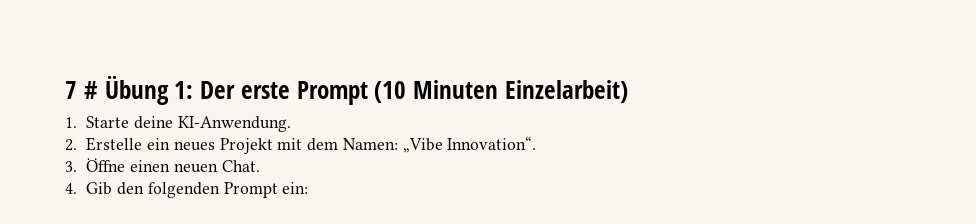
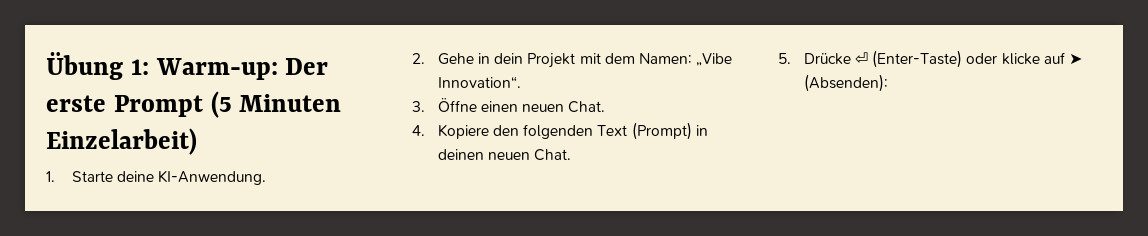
[65,81,98,99] 7 # -> (46, 66) none
(194, 90) none -> [155,58,278,80] Warm-up:
[374,81,407,103] (10 -> [210,91,232,118] (5
[86,137,215,151] Erstelle ein neues -> [437,53,524,65] Gehe in dein
[86,182,113,195] Gib -> [437,124,489,139] Kopiere
[223,182,309,198] Prompt ein: -> [597,122,708,140] [437,149,572,161] [778,50,1082,68] [803,74,888,92] Text (Prompt) in deinen neuen Chat. // 5. Drücke ⏎ (Enter-Taste) oder klicke auf ➤ (Absenden):

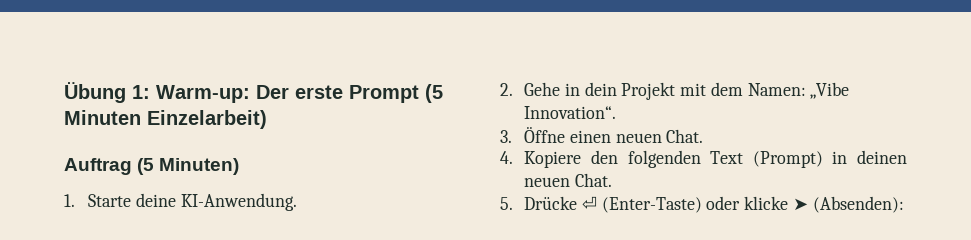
(197, 141) none -> [64,158,240,175] // Auftrag (5 Minuten)
[1043,52,1065,64] auf -> (789, 203) none

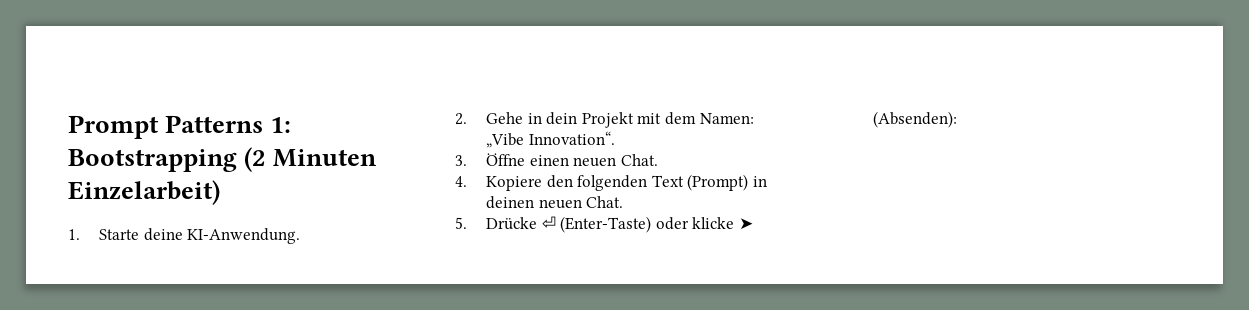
[64,82,443,103] Übung 1: Warm-up: Der erste Prompt (5 -> [68,115,292,139] [68,147,267,172] Prompt Patterns 1: Bootstrapping (2
[64,158,240,175] // Auftrag (5 Minuten) -> (220, 192) none

